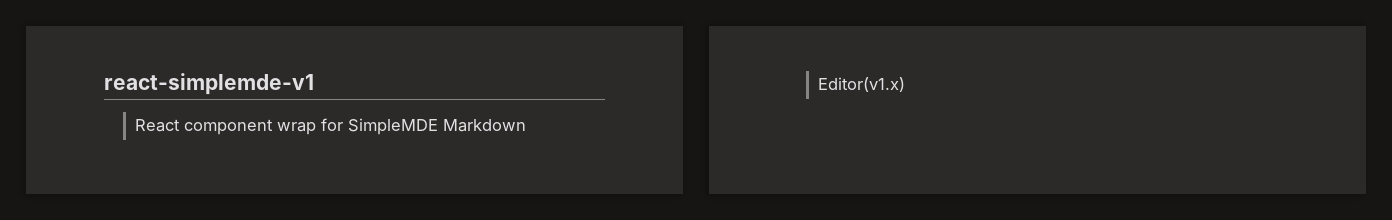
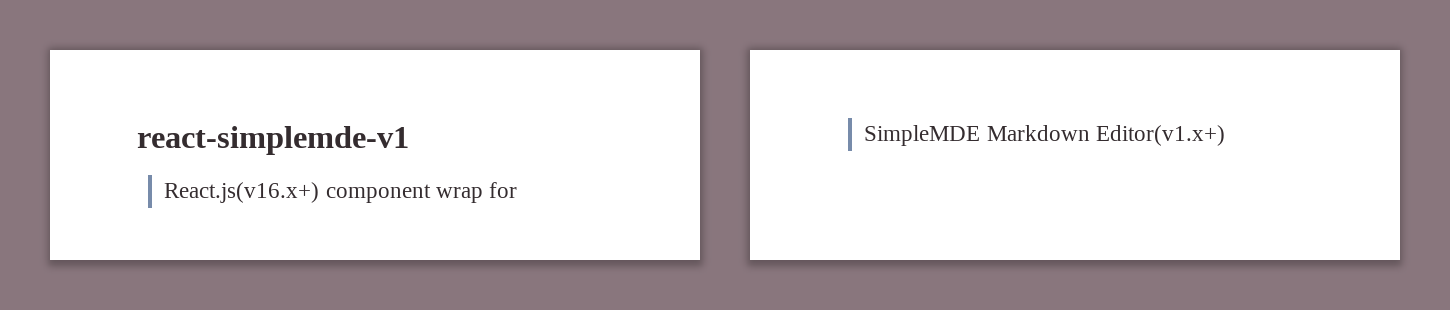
[134,119,180,132] React -> [164,182,320,203] React.js(v16.x+)
[817,77,905,92] Editor(v1.x) -> [1095,125,1225,146] Editor(v1.x+)

